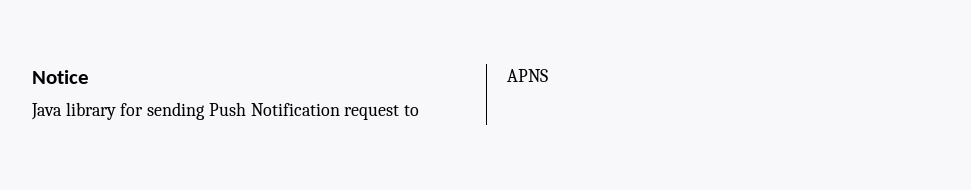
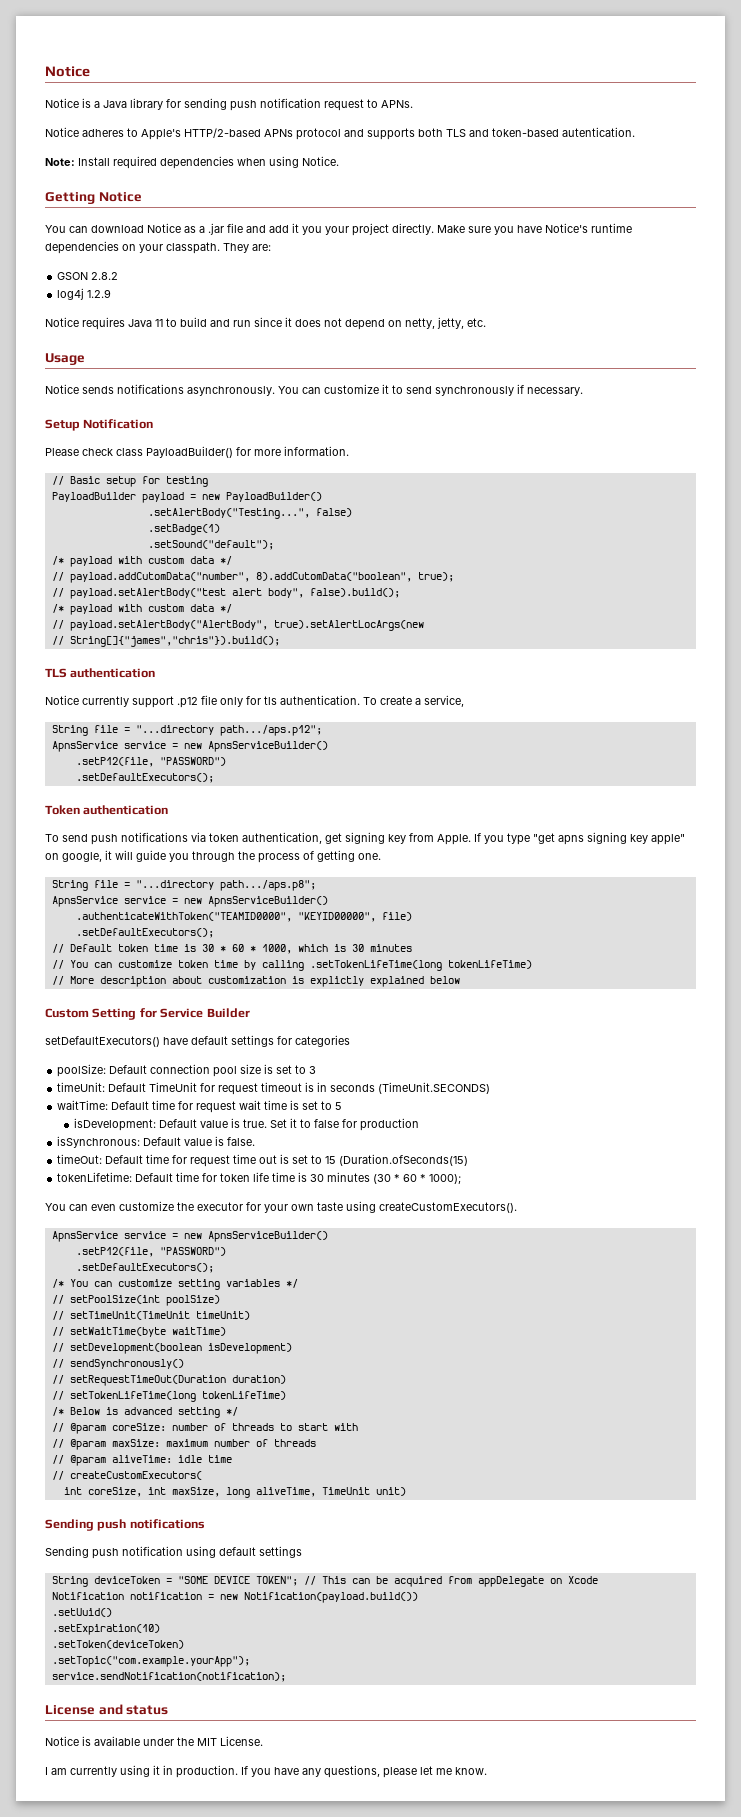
[32,70,89,84] Notice // -> [45,66,90,77] [45,98,100,108] Notice // Notice is a
[208,102,420,120] [507,69,548,82] Push Notification request to APNS -> [230,98,413,111] [45,127,635,140] [45,156,339,169] [45,192,142,204] [45,223,632,236] [45,241,271,254] [57,272,119,280] [57,288,112,300] [45,317,486,330] [45,353,85,365] [45,384,583,396] [45,419,154,431] [45,446,349,458] [51,476,208,487] [51,492,322,503] [147,508,352,519] [147,524,220,535] [147,540,274,550] [51,556,232,567] [51,572,454,583] [51,588,400,599] [51,604,232,615] [51,620,424,631] [51,636,280,647] [45,668,156,678] [45,695,464,708] [51,725,322,736] [51,741,328,752] [75,757,226,767] [75,773,214,783] [45,805,169,815] [45,832,685,845] [45,850,381,863] [51,880,316,891] [51,896,328,907] [75,912,412,922] [75,928,214,938] [51,944,412,954] [51,960,532,971] [51,976,460,987] [45,1008,250,1020] [45,1035,350,1047] [57,1064,317,1077] [57,1082,491,1095] [57,1100,343,1113] [73,1118,419,1131] [57,1136,256,1148] [57,1154,469,1167] [57,1172,462,1184] [45,1201,517,1213] [51,1231,328,1242] [75,1247,226,1257] [75,1263,214,1273] [51,1279,298,1290] [51,1295,220,1306] [51,1311,250,1320] [51,1327,226,1337] [51,1343,292,1354] [51,1359,184,1369] [51,1375,286,1386] [51,1391,286,1402] [51,1407,238,1418] [51,1423,358,1434] [51,1439,316,1450] [51,1455,232,1466] [51,1471,202,1480] [63,1487,406,1498] [45,1519,205,1531] [45,1546,302,1559] [51,1576,598,1587] [51,1592,418,1603] [51,1608,112,1617] [51,1624,160,1635] [51,1640,184,1649] [51,1656,250,1667] [51,1672,286,1682] [45,1704,169,1715] [45,1736,263,1746] [45,1765,487,1778] push notification request to APNs. // Notice adheres to Apple's HTTP/2-based APNs protocol and supports both TLS and token-based autentication. // Note: Install required dependencies when using Notice. // Getting Notice // You can download Notice as a .jar file and add it you your project directly. Make sure you have Notice's runtime dependencies on your classpath. They are: // GSON 2.8.2 // log4j 1.2.9 // Notice requires Java 11 to build and run since it does not depend on netty, jetty, etc. // Usage // Notice sends notifications asynchronously. You can customize it to send synchronously if necessary. // Setup Notification // Please check class PayloadBuilder() for more information. // // Basic setup for testing // PayloadBuilder payload = new PayloadBuilder() // .setAlertBody("Testing...", false) // .setBadge(1) // .setSound("default"); // /* payload with custom data */ // // payload.addCutomData("number", 8).addCutomData("boolean", true); // // payload.setAlertBody("test alert body", false).build(); // /* payload with custom data */ // // payload.setAlertBody("AlertBody", true).setAlertLocArgs(new // // String[]{"james","chris"}).build(); // TLS authentication // Notice currently support .p12 file only for tls authentication. To create a service, // String file = "...directory path.../aps.p12"; // ApnsService service = new ApnsServiceBuilder() // .setP12(file, "PASSWORD") // .setDefaultExecutors(); // Token authentication // To send push notifications via token authentication, get signing key from Apple. If you type "get apns signing key apple" on google, it will guide you through the process of getting one. // String file = "...directory path.../aps.p8"; // ApnsService service = new ApnsServiceBuilder() // .authenticateWithToken("TEAMID0000", "KEYID00000", file) // .setDefaultExecutors(); // // Default token time is 30 * 60 * 1000, which is 30 minutes // // You can customize token time by calling .setTokenLifeTime(long tokenLifeTime) // // More description about customization is explictly explained below // Custom Setting for Service Builder // setDefaultExecutors() have default settings for categories // poolSize: Default connection pool size is set to 3 // timeUnit: Default TimeUnit for request timeout is in seconds (TimeUnit.SECONDS) // waitTime: Default time for request wait time is set to 5 // isDevelopment: Default value is true. Set it to false for production // isSynchronous: Default value is false. // timeOut: Default time for request time out is set to 15 (Duration.ofSeconds(15) // tokenLifetime: Default time for token life time is 30 minutes (30 * 60 * 1000); // You can even customize the executor for your own taste using createCustomExecutors(). // ApnsService service = new ApnsServiceBuilder() // .setP12(file, "PASSWORD") // .setDefaultExecutors(); // /* You can customize setting variables */ // // setPoolSize(int poolSize) // // setTimeUnit(TimeUnit timeUnit) // // setWaitTime(byte waitTime) // // setDevelopment(boolean isDevelopment) // // sendSynchronously() // // setRequestTimeOut(Duration duration) // // setTokenLifeTime(long tokenLifeTime) // /* Below is advanced setting */ // // @param coreSize: number of threads to start with // // @param maxSize: maximum number of threads // // @param aliveTime: idle time // // createCustomExecutors( // int coreSize, int maxSize, long aliveTime, TimeUnit unit) // Sending push notifications // Sending push notification using default settings // String deviceToken = "SOME DEVICE TOKEN"; // This can be acquired from appDelegate on Xcode // Notification notification = new Notification(payload.build()) // .setUuid() // .setExpiration(10) // .setToken(deviceToken) // .setTopic("com.example.yourApp"); // service.sendNotification(notification); // License and status // Notice is available under the MIT License. // I am currently using it in production. If you have any questions, please let me know.

